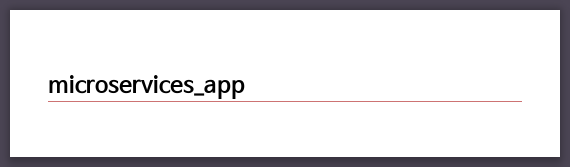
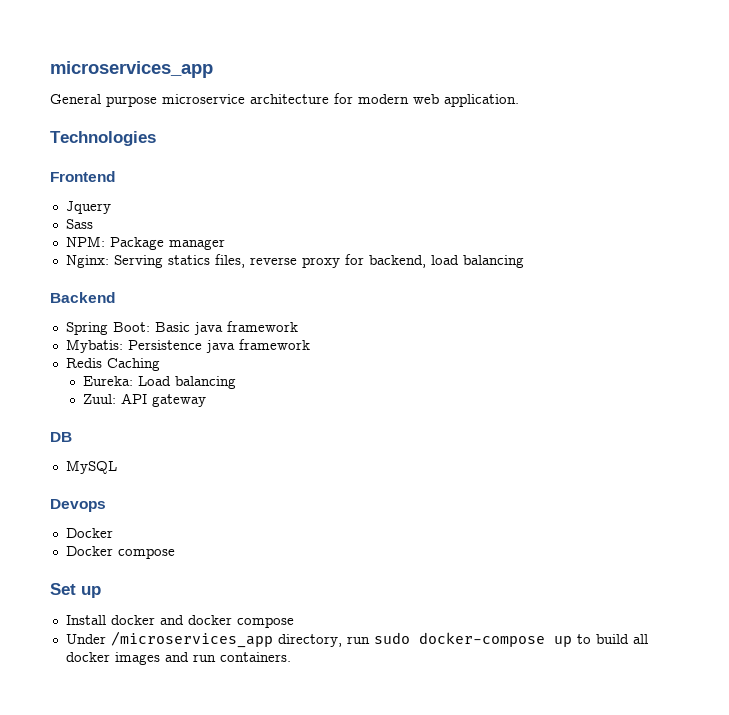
(245, 87) none -> [50,93,519,107] [50,131,156,146] [50,171,115,182] [65,201,111,214] [65,219,93,229] [65,236,225,250] [65,254,524,268] [50,292,115,303] [65,321,298,335] [65,339,310,353] [65,358,160,371] [83,376,237,389] [83,393,207,407] [50,432,72,442] [65,460,117,474] [50,499,106,512] [65,528,113,538] [65,546,175,559] [50,583,101,598] [65,615,294,628] [65,631,648,648] [65,652,291,665] // General purpose microservice architecture for modern web application. // Technologies // Frontend // Jquery // Sass // NPM: Package manager // Nginx: Serving statics files, reverse proxy for backend, load balancing // Backend // Spring Boot: Basic java framework // Mybatis: Persistence java framework // Redis Caching // Eureka: Load balancing // Zuul: API gateway // DB // MySQL // Devops // Docker // Docker compose // Set up // Install docker and docker compose // Under /microservices_app directory, run sudo docker-compose up to build all docker images and run containers.

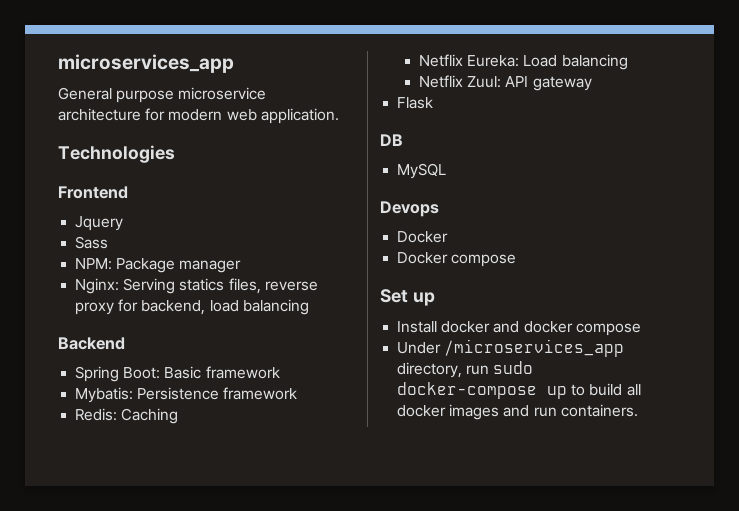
[193,322,223,335] java -> (202, 372) none
[205,339,310,353] [65,358,102,368] java framework // Redis -> [223,387,298,400] [75,408,118,421] framework // Redis:
(160, 364) none -> [419,54,464,67] Netflix
(237, 382) none -> [419,75,464,88] Netflix
(207, 400) none -> [397,97,434,109] // Flask

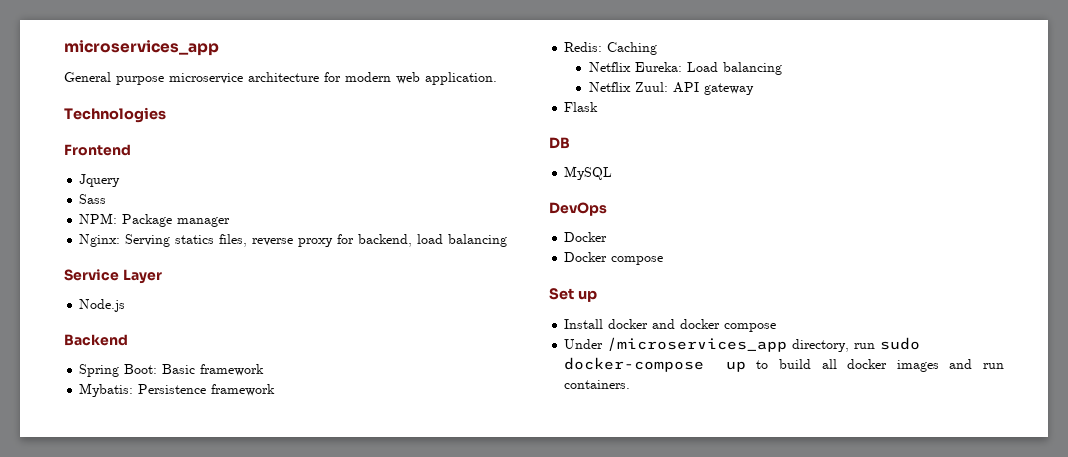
(309, 307) none -> [64,269,162,284] [79,299,126,312] // Service Layer // Node.js
[380,201,439,217] Devops -> [549,202,607,216] DevOps

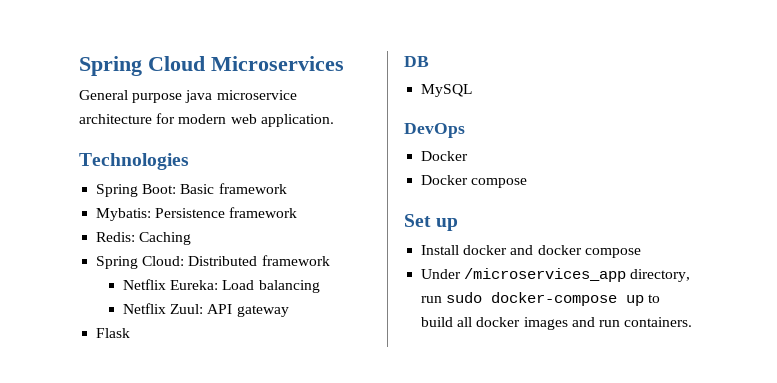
[64,40,219,56] microservices_app -> [79,56,344,76] Spring Cloud Microservices
(164, 80) none -> [185,90,213,103] java
[64,144,131,156] [79,174,121,187] [79,194,107,204] [79,213,231,227] [79,234,508,247] [64,269,162,284] [79,299,126,312] [64,334,128,346] // Frontend // Jquery // Sass // NPM: Package manager // Nginx: Serving statics files, reverse proxy for backend, load balancing // Service Layer // Node.js // Backend -> (189, 161) none
(658, 48) none -> [96,255,330,269] // Spring Cloud: Distributed framework

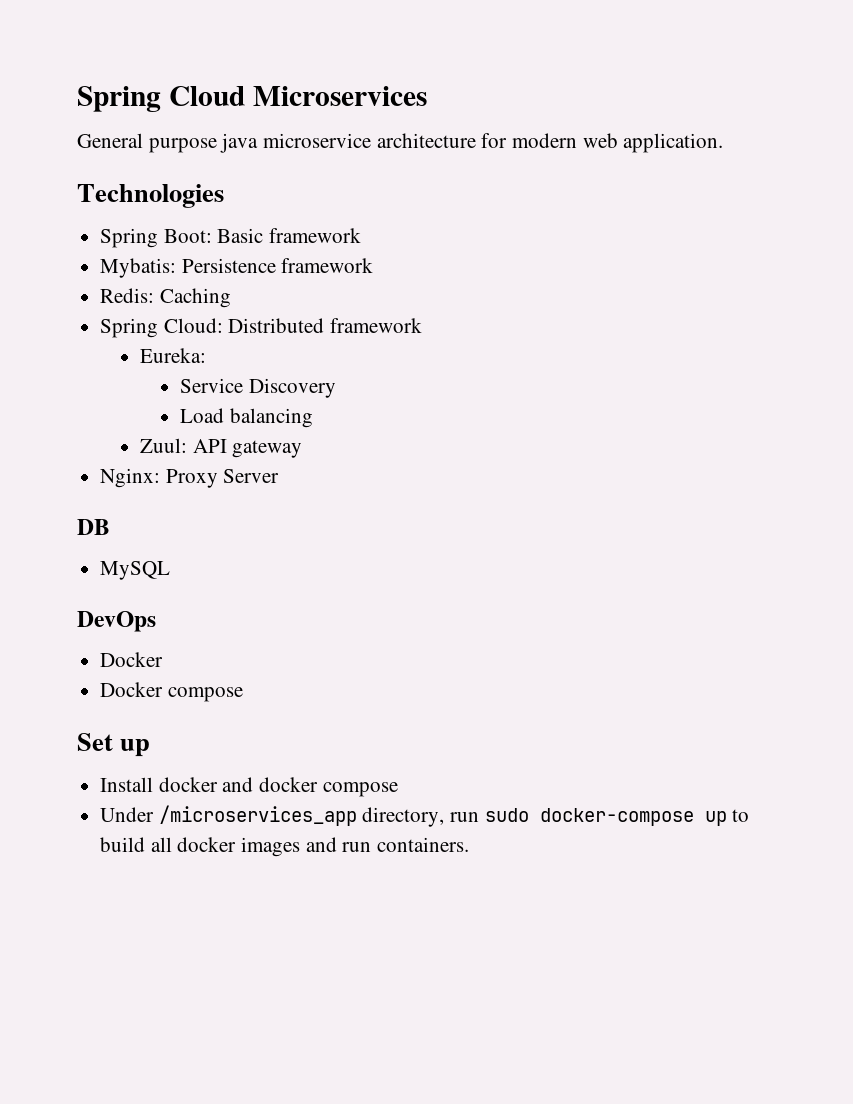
[123,279,167,290] Netflix -> (423, 325) none
(219, 285) none -> [179,378,336,398] // Service Discovery //
[123,303,167,314] Netflix -> (313, 418) none
[96,328,131,338] Flask -> [100,468,280,488] Nginx: Proxy Server

